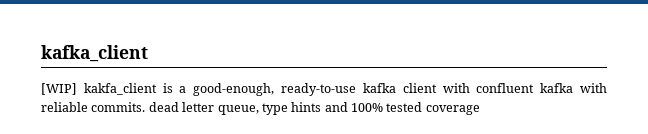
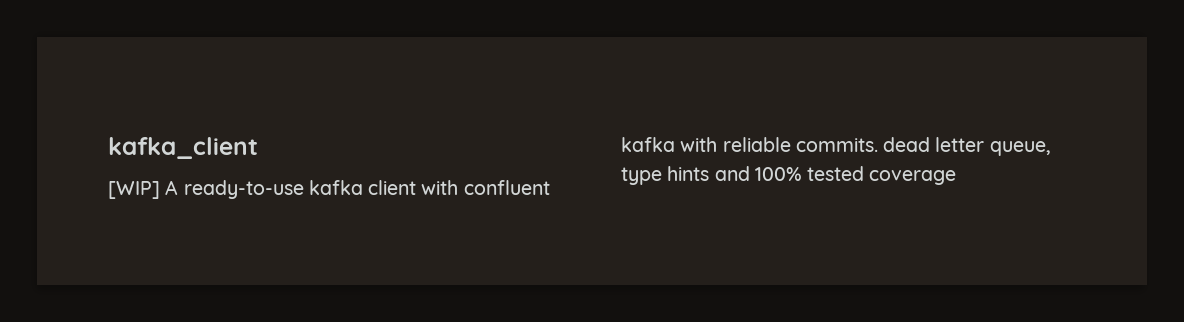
[83,83,275,96] kakfa_client is a good-enough, -> [165,180,179,195] A

